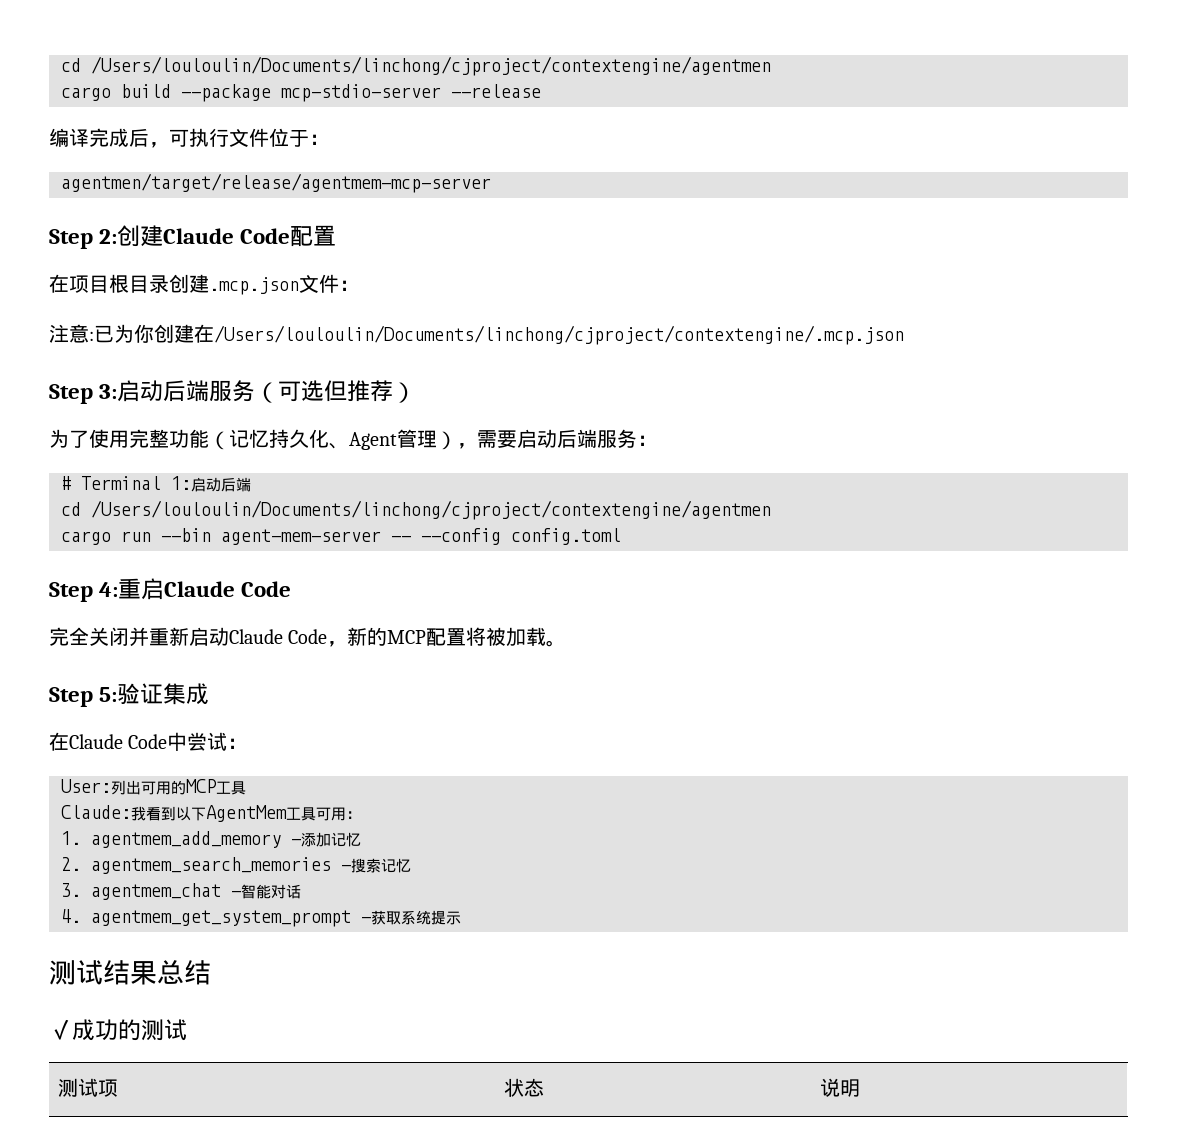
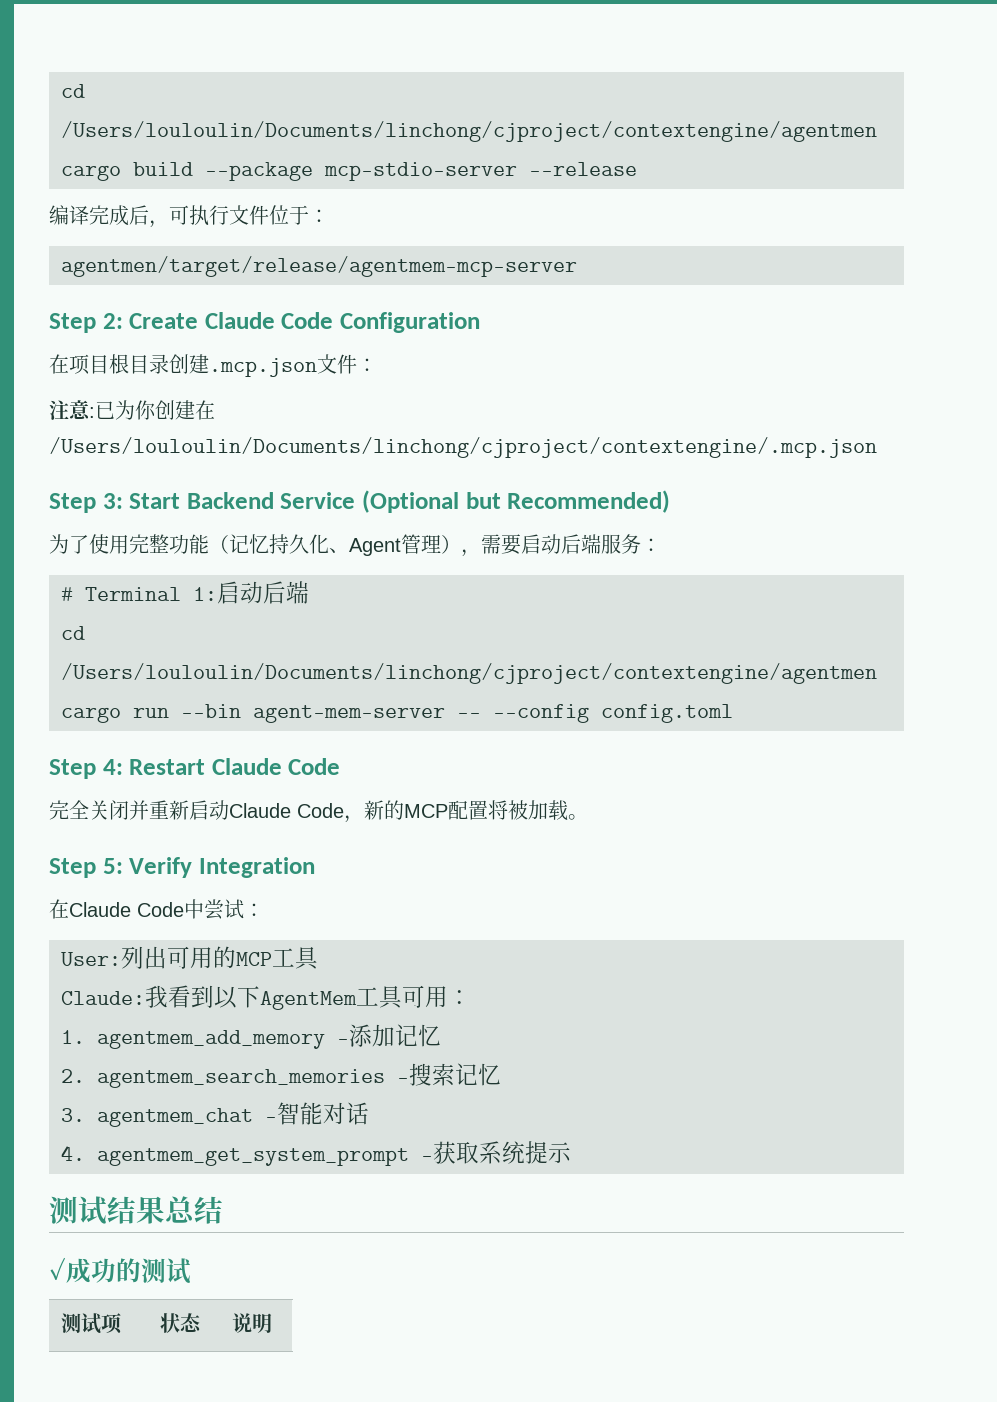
[117,225,337,247] 创建Claude Code配置 -> [129,312,481,333] Create Claude Code Configuration
[117,380,417,403] 启动后端服务（可选但推荐） -> [129,490,671,513] Start Backend Service (Optional but Recommended)
[118,578,165,600] 重启 -> [129,759,206,775] Restart
[117,683,210,705] 验证集成 -> [129,857,315,878] Verify Integration

